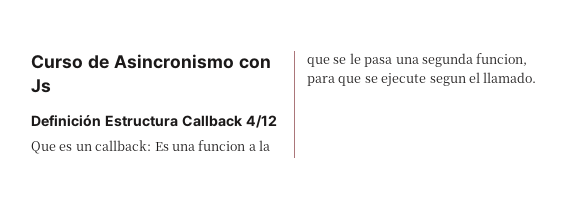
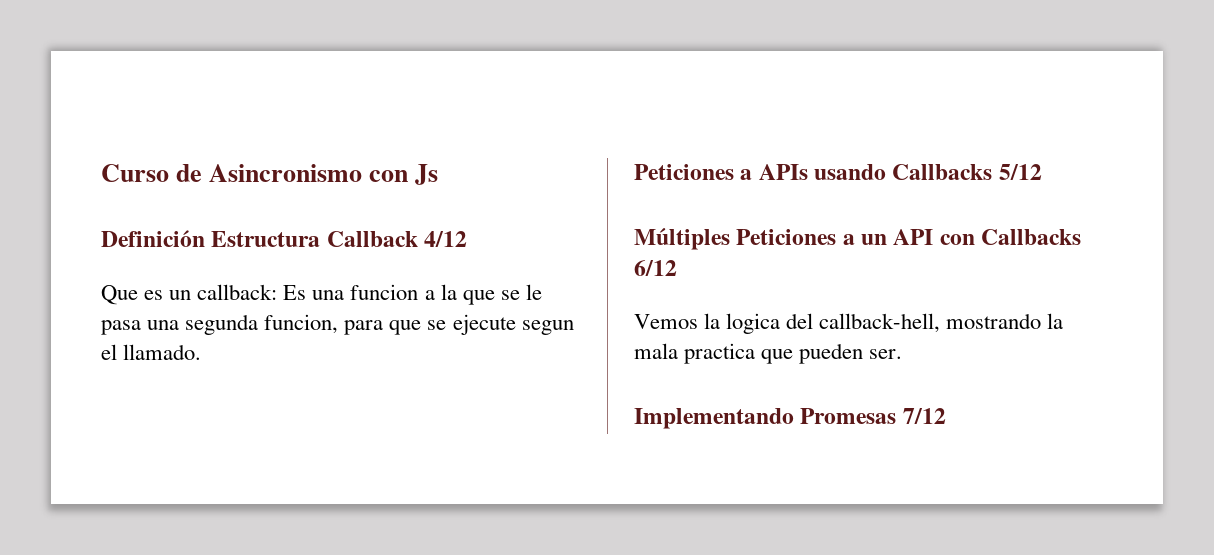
(537, 77) none -> [634,164,1042,180] [634,228,1082,250] [634,260,677,276] [634,313,1064,334] [634,343,903,364] [634,408,946,429] // Peticiones a APIs usando Callbacks 5/12 // Múltiples Peticiones a un API con Callbacks 6/12 // Vemos la logica del callback-hell, mostrando la mala practica que pueden ser. // Implementando Promesas 7/12

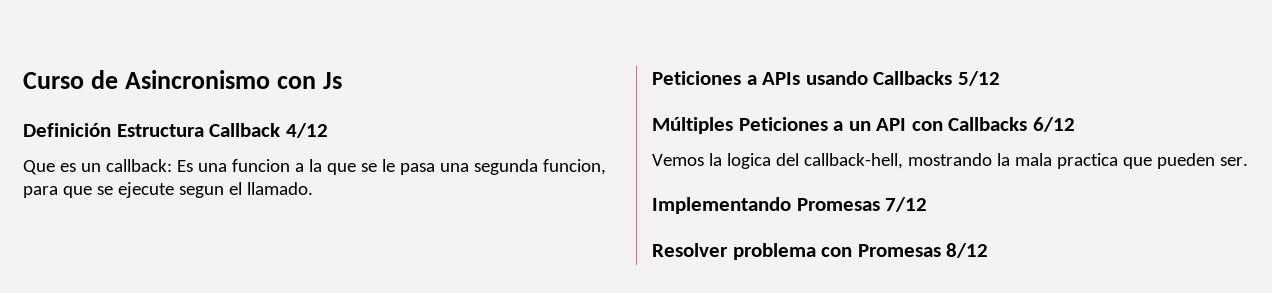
(946, 416) none -> [652,243,989,260] // Resolver problema con Promesas 8/12

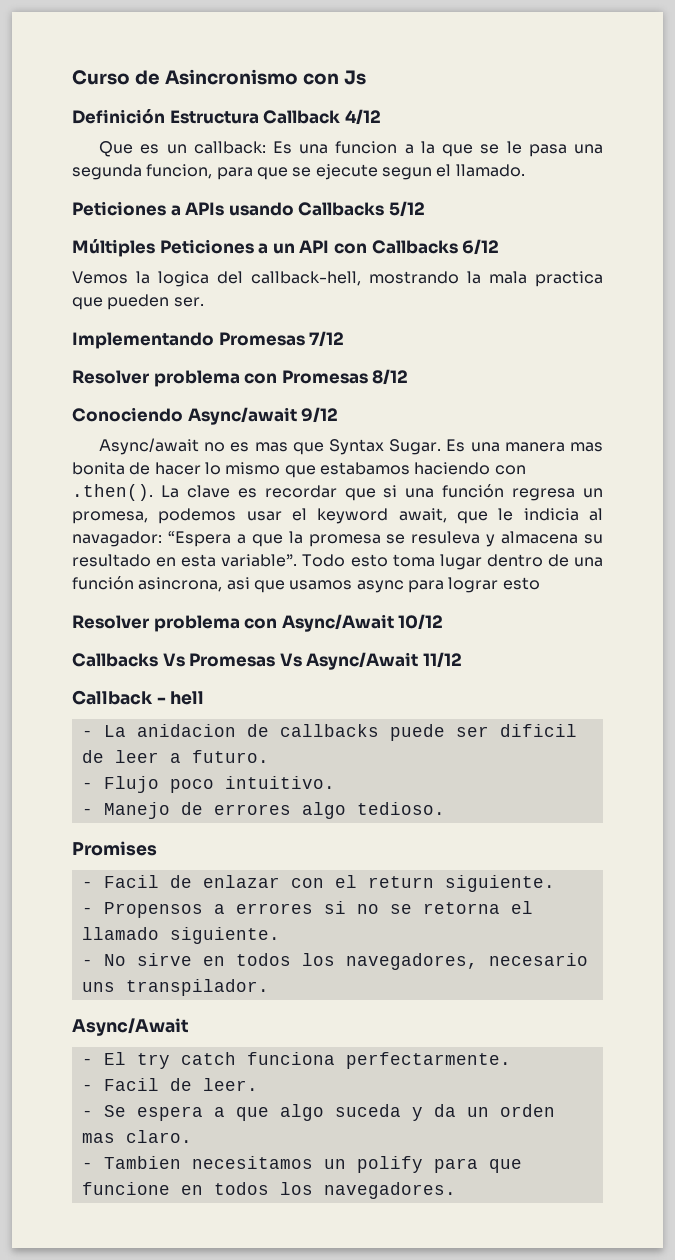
(989, 250) none -> [72,407,339,425] [99,438,603,455] [72,462,526,478] [72,484,603,501] [72,508,603,524] [72,531,604,547] [72,554,604,570] [72,576,540,593] [72,614,444,632] [72,652,462,670] [72,690,205,705] [81,724,577,741] [81,750,269,763] [81,776,335,793] [81,802,445,819] [72,841,157,856] [81,875,555,892] [81,901,533,918] [81,927,280,944] [81,953,588,970] [81,979,269,996] [72,1018,189,1036] [81,1052,511,1069] [81,1078,258,1091] [81,1104,555,1121] [81,1130,192,1143] [81,1156,522,1173] [81,1182,456,1199] // Conociendo Async/await 9/12 // Async/await no es mas que Syntax Sugar. Es una manera mas bonita de hacer lo mismo que estabamos haciendo con .then(). La clave es recordar que si una función regresa un promesa, podemos usar el keyword await, que le indicia al navagador: “Espera a que la promesa se resuleva y almacena su resultado en esta variable”. Todo esto toma lugar dentro de una función asincrona, asi que usamos async para lograr esto // Resolver problema con Async/Await 10/12 // Callbacks Vs Promesas Vs Async/Await 11/12 // Callback - hell // - La anidacion de callbacks puede ser dificil de leer a futuro. // - Flujo poco intuitivo. // - Manejo de errores algo tedioso. // Promises // - Facil de enlazar con el return siguiente. // - Propensos a errores si no se retorna el llamado siguiente. // - No sirve en todos los navegadores, necesario uns transpilador. // Async/Await // - El try catch funciona perfectarmente. // - Facil de leer. // - Se espera a que algo suceda y da un orden mas claro. // - Tambien necesitamos un polify para que funcione en todos los navegadores.

